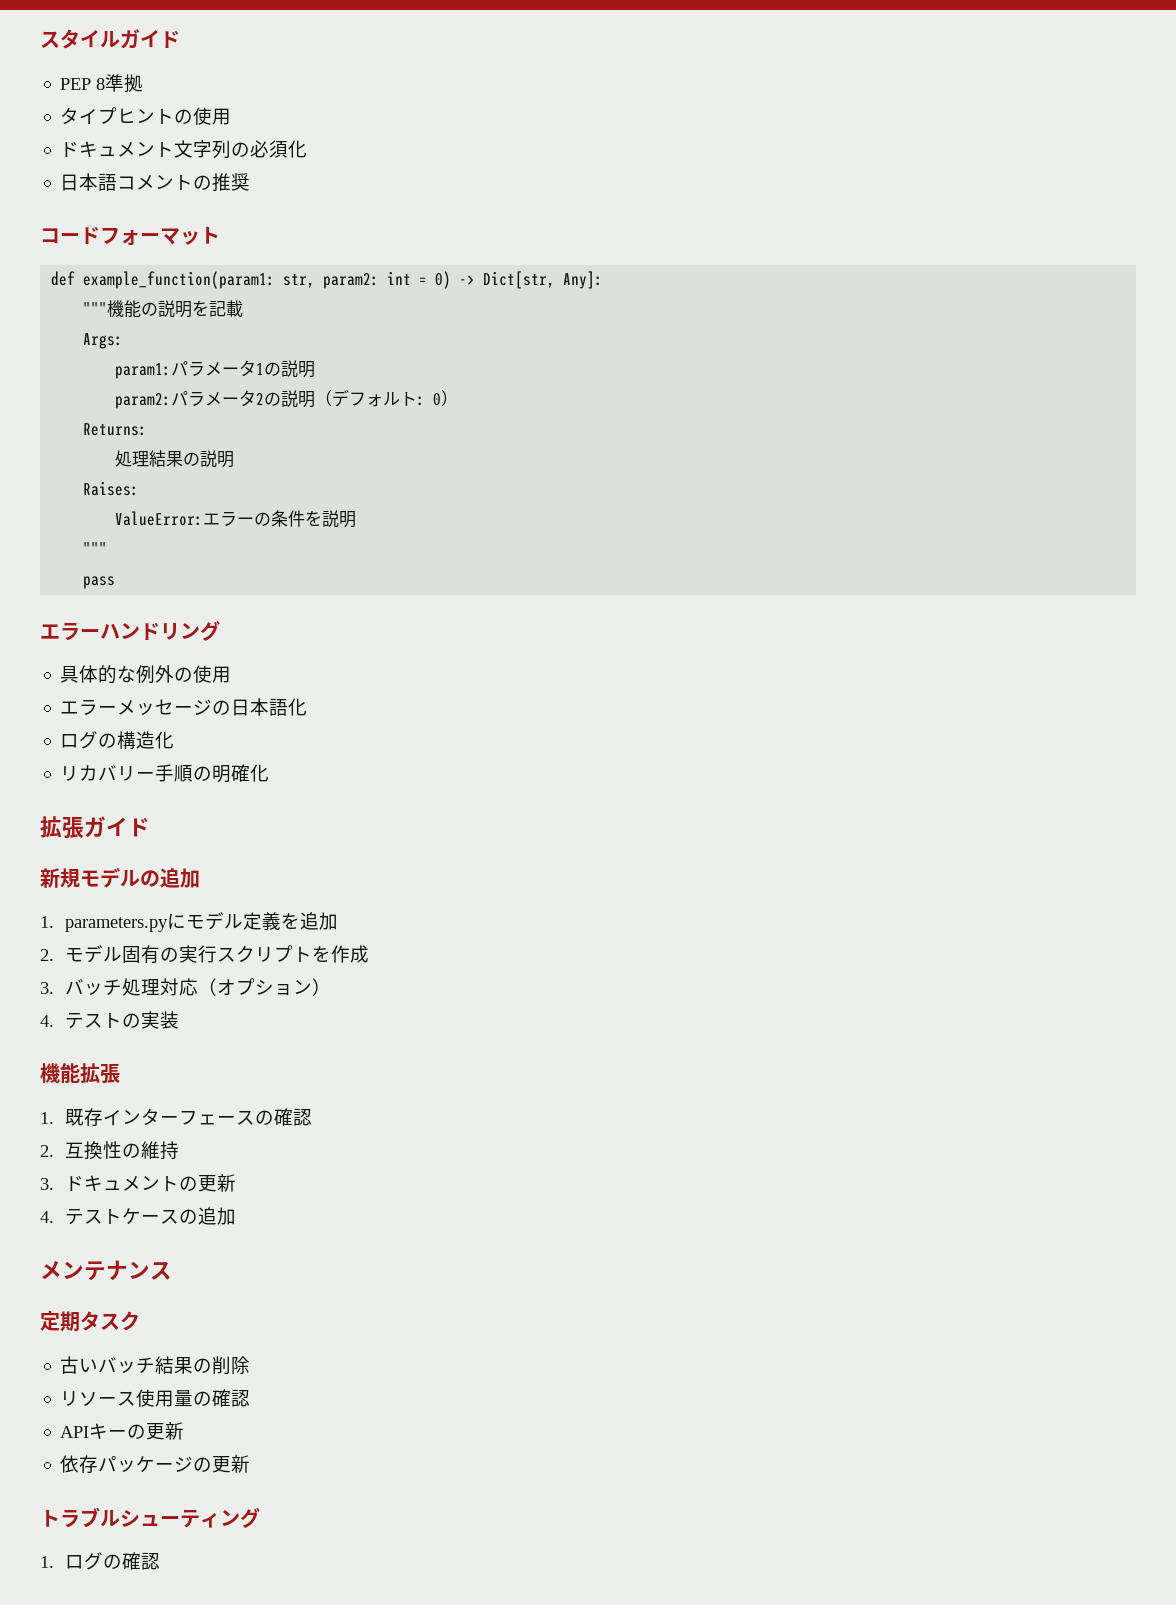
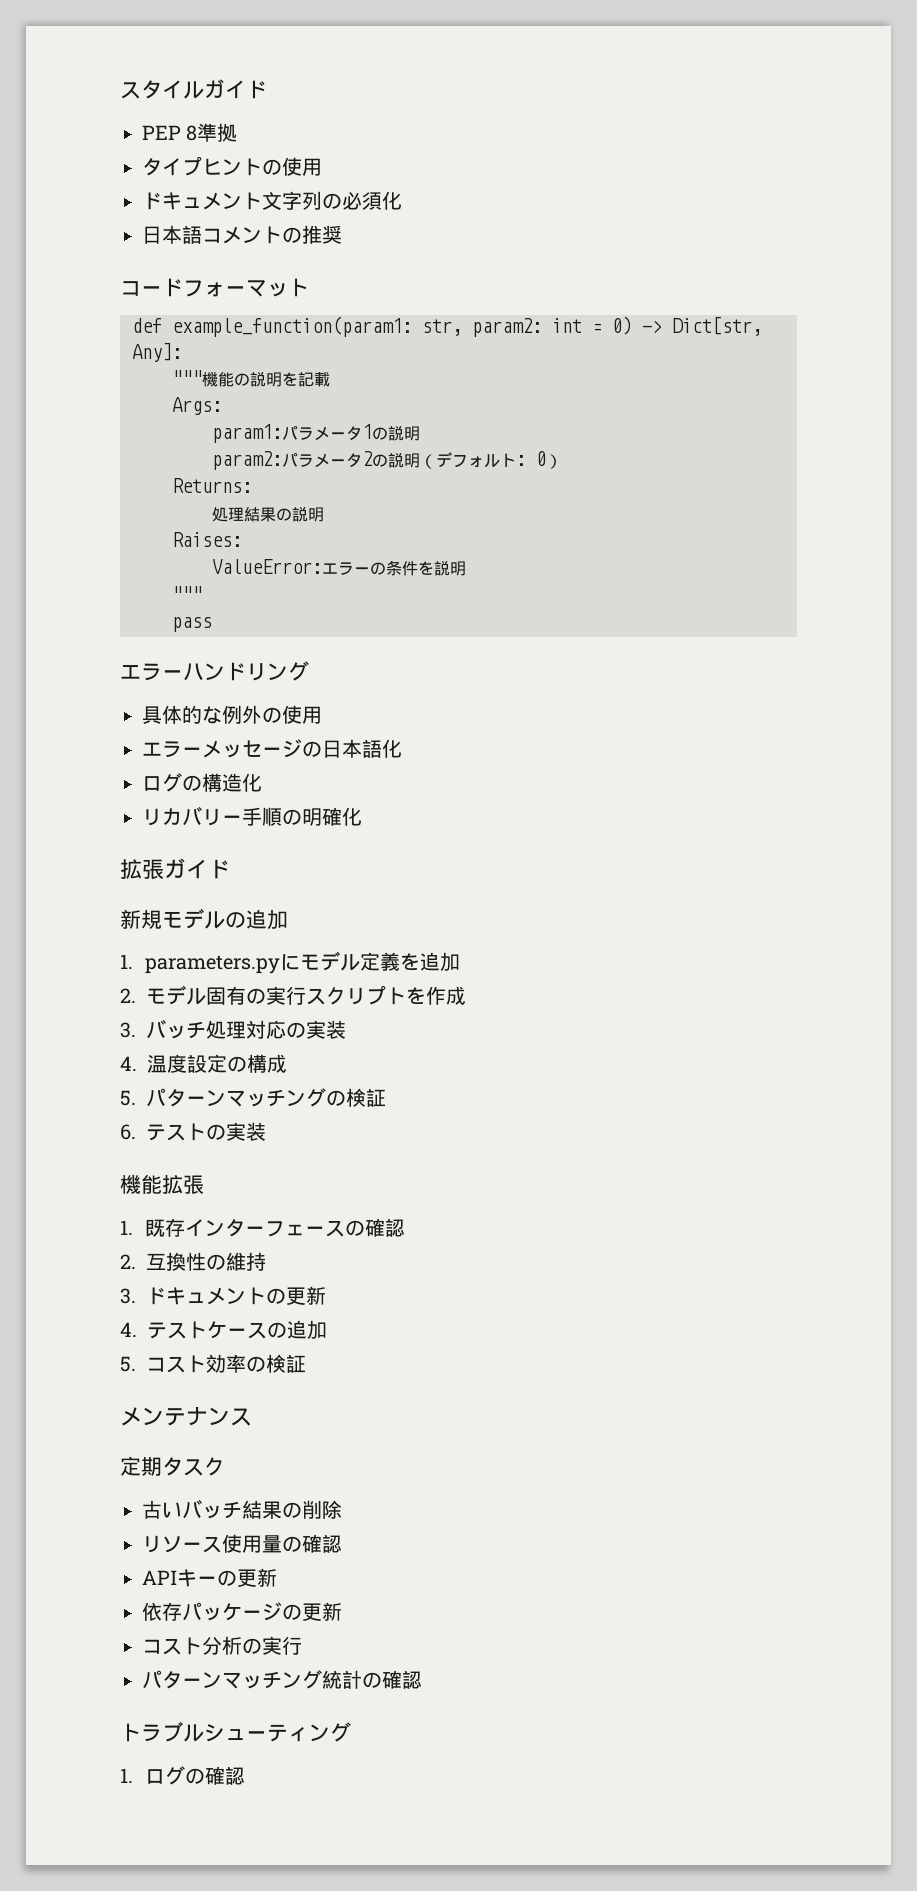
[198,978,332,996] [40,1015,54,1027] （オプション） // 4. -> [286,1020,346,1039] [120,1054,287,1073] [120,1088,386,1107] [120,1124,136,1140] の実装 // 4.温度設定の構成 // 5.パターンマッチングの検証 // 6.
(237, 1216) none -> [120,1354,306,1373] // 5.コスト効率の検証
(251, 1464) none -> [142,1636,302,1655] [142,1670,422,1689] // コスト分析の実行 // パターンマッチング統計の確認

